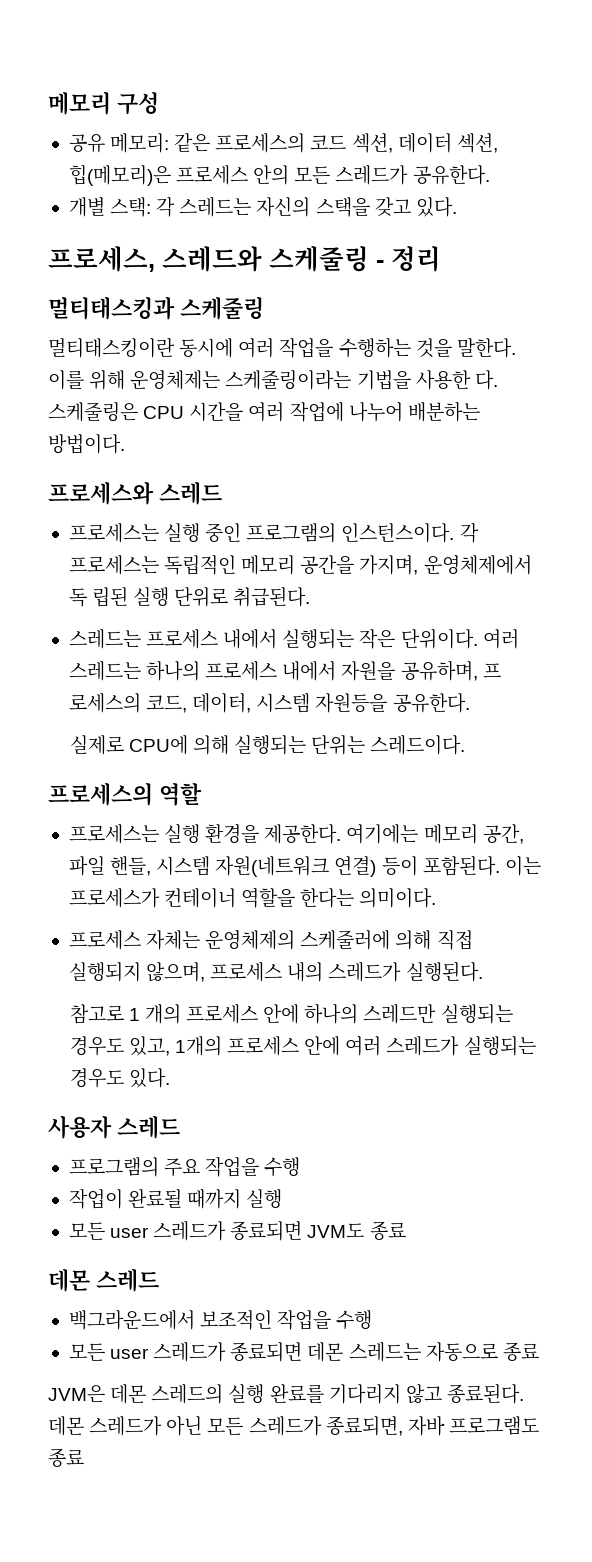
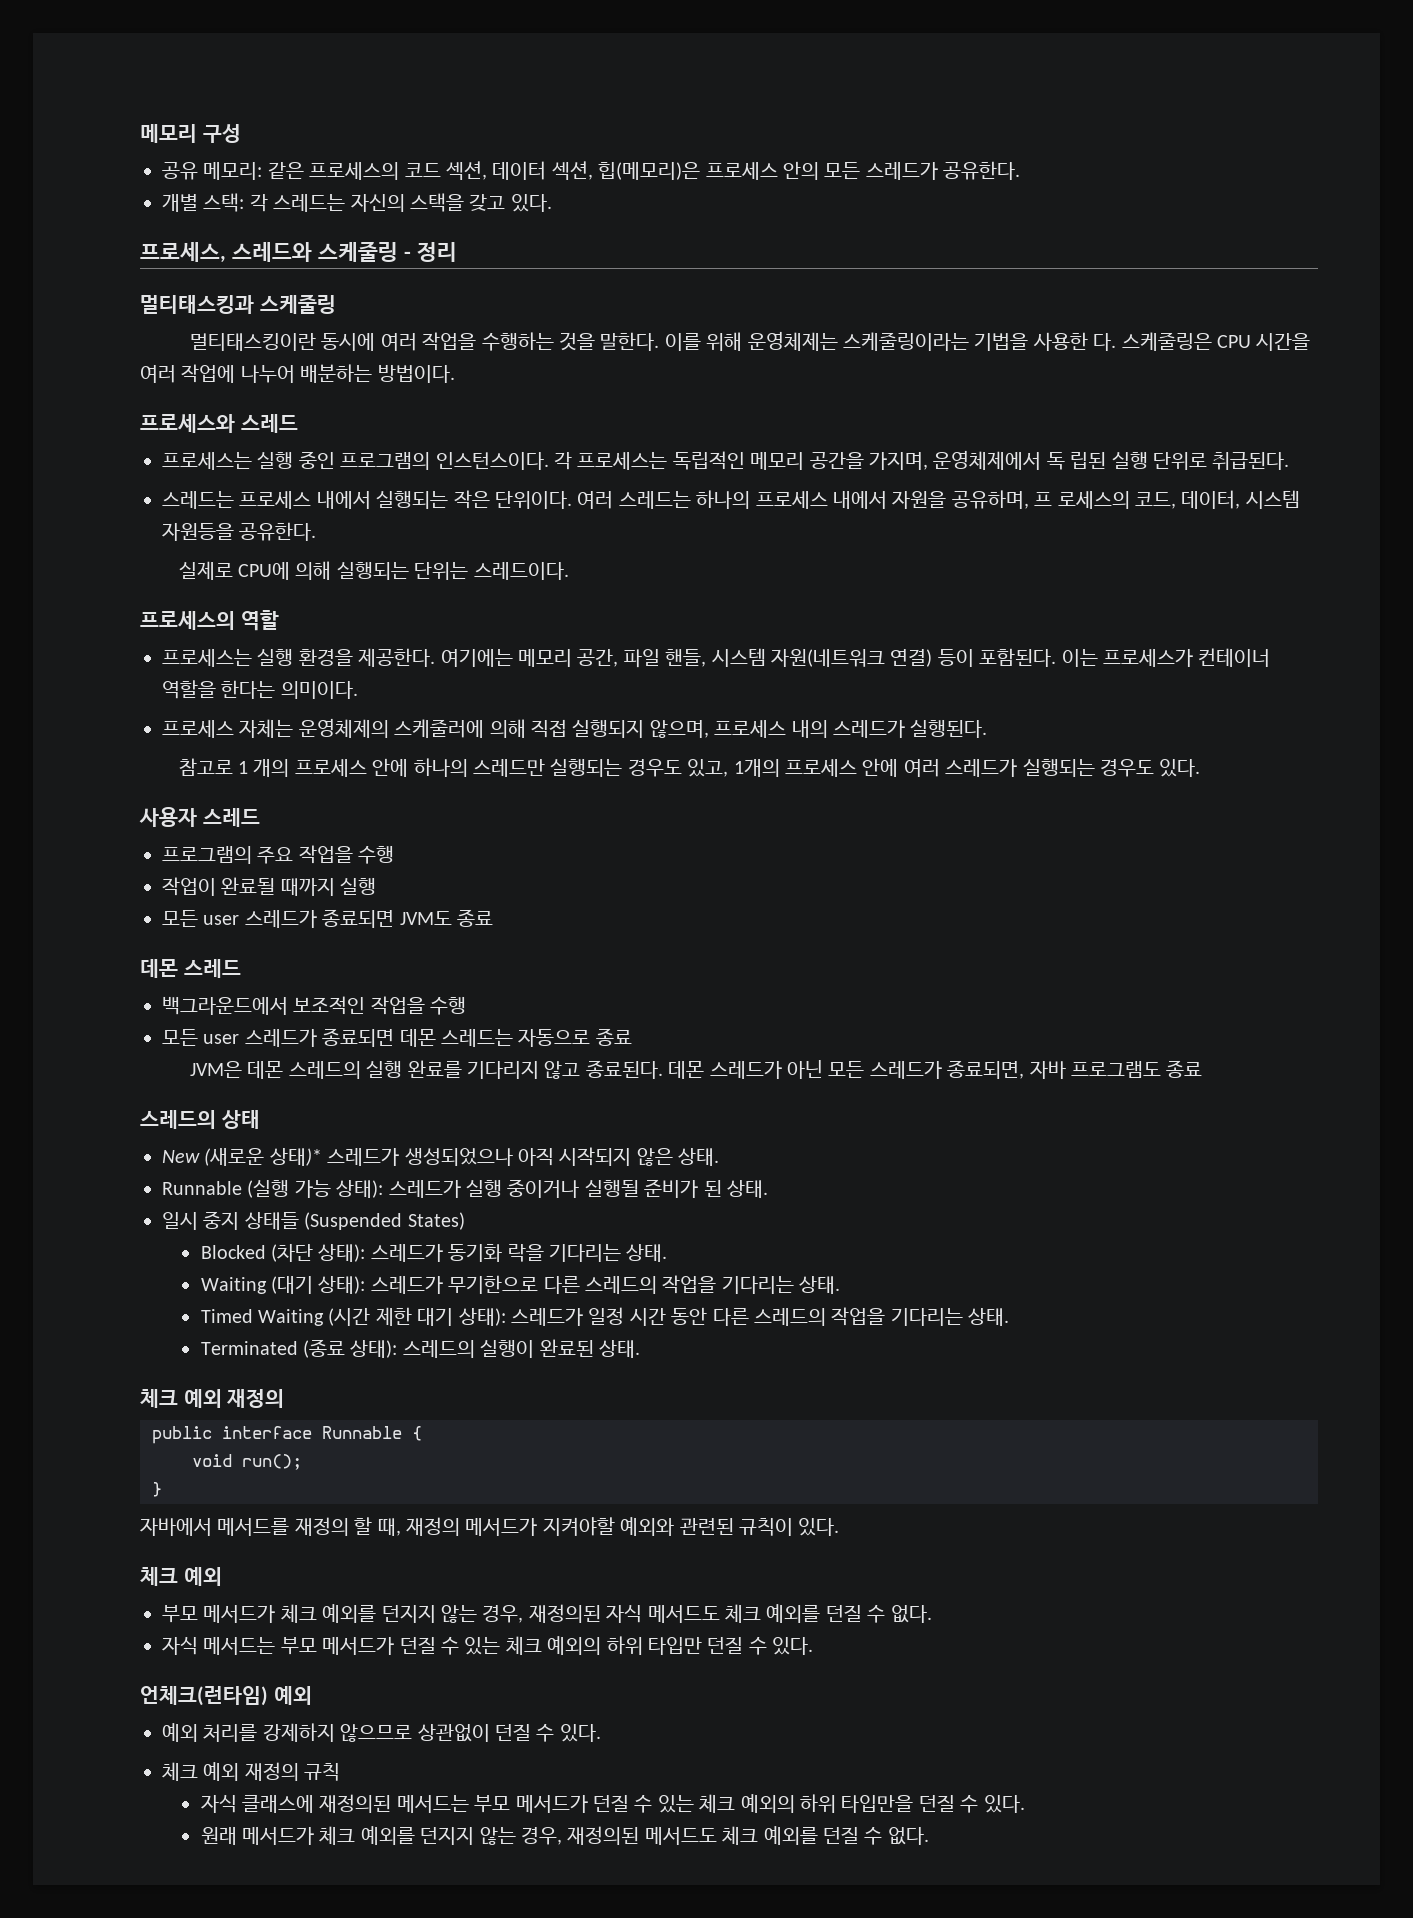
(84, 1457) none -> [140,1110,260,1129] [162,1147,720,1166] [162,1179,768,1198] [162,1211,465,1230] [200,1243,668,1262] [200,1275,841,1294] [200,1307,1010,1326] [200,1339,640,1358] [140,1389,285,1408] [152,1426,422,1444] [192,1454,302,1470] [152,1482,162,1497] [140,1517,840,1536] [140,1567,222,1586] [162,1604,932,1623] [162,1636,814,1655] [140,1686,312,1706] [162,1723,601,1742] [162,1762,341,1781] [200,1794,1025,1813] [200,1826,929,1845] // 스레드의 상태 // New (새로운 상태)* 스레드가 생성되었으나 아직 시작되지 않은 상태. // Runnable (실행 가능 상태): 스레드가 실행 중이거나 실행될 준비가 된 상태. // 일시 중지 상태들 (Suspended States) // Blocked (차단 상태): 스레드가 동기화 락을 기다리는 상태. // Waiting (대기 상태): 스레드가 무기한으로 다른 스레드의 작업을 기다리는 상태. // Timed Waiting (시간 제한 대기 상태): 스레드가 일정 시간 동안 다른 스레드의 작업을 기다리는 상태. // Terminated (종료 상태): 스레드의 실행이 완료된 상태. // 체크 예외 재정의 // public interface Runnable { // void run(); // } // 자바에서 메서드를 재정의 할 때, 재정의 메서드가 지켜야할 예외와 관련된 규칙이 있다. // 체크 예외 // 부모 메서드가 체크 예외를 던지지 않는 경우, 재정의된 자식 메서드도 체크 예외를 던질 수 없다. // 자식 메서드는 부모 메서드가 던질 수 있는 체크 예외의 하위 타입만 던질 수 있다. // 언체크(런타임) 예외 // 예외 처리를 강제하지 않으므로 상관없이 던질 수 있다. // 체크 예외 재정의 규칙 // 자식 클래스에 재정의된 메서드는 부모 메서드가 던질 수 있는 체크 예외의 하위 타입만을 던질 수 있다. // 원래 메서드가 체크 예외를 던지지 않는 경우, 재정의된 메서드도 체크 예외를 던질 수 없다.

